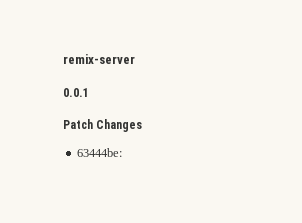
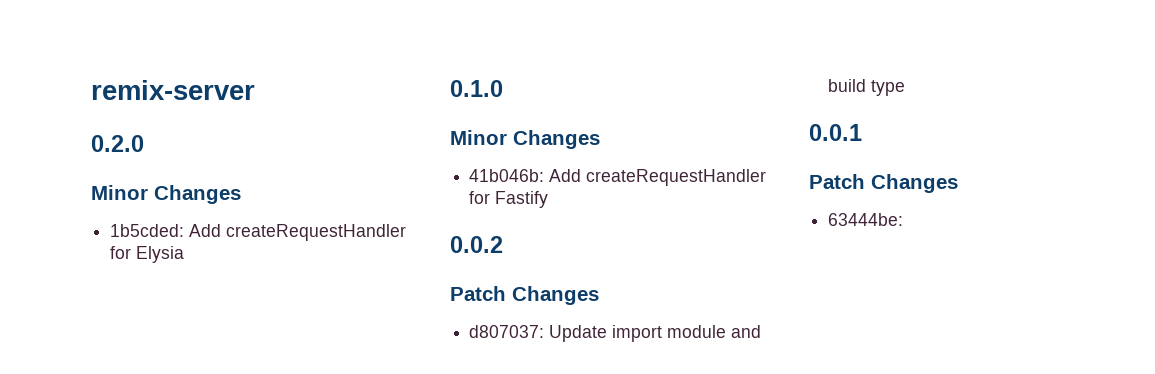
(135, 59) none -> [91,135,144,152] [91,185,241,204] [110,224,407,241] [110,246,185,263] [450,80,503,97] [450,130,600,149] [469,169,767,186] [469,191,549,208] [450,236,503,253] [450,286,599,305] [469,325,762,342] [828,79,906,96] // 0.2.0 // Minor Changes // 1b5cded: Add createRequestHandler for Elysia // 0.1.0 // Minor Changes // 41b046b: Add createRequestHandler for Fastify // 0.0.2 // Patch Changes // d807037: Update import module and build type

